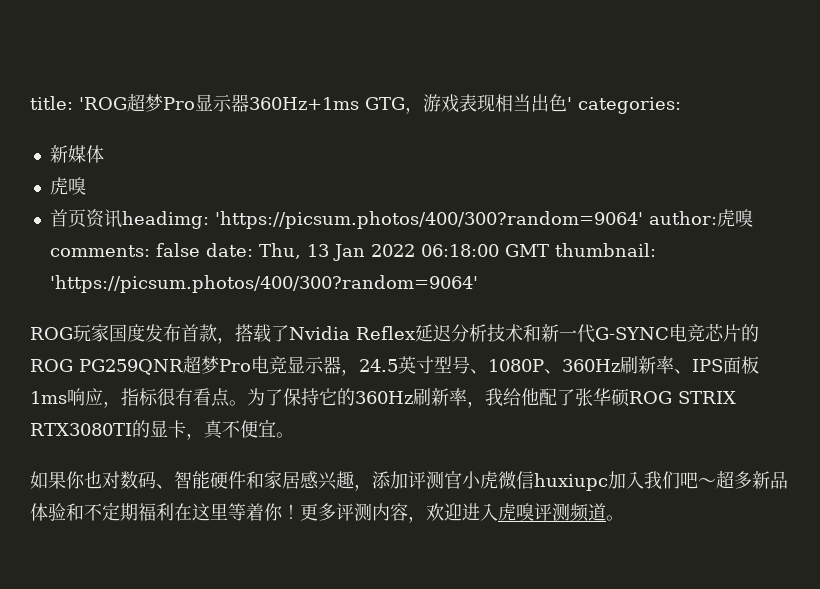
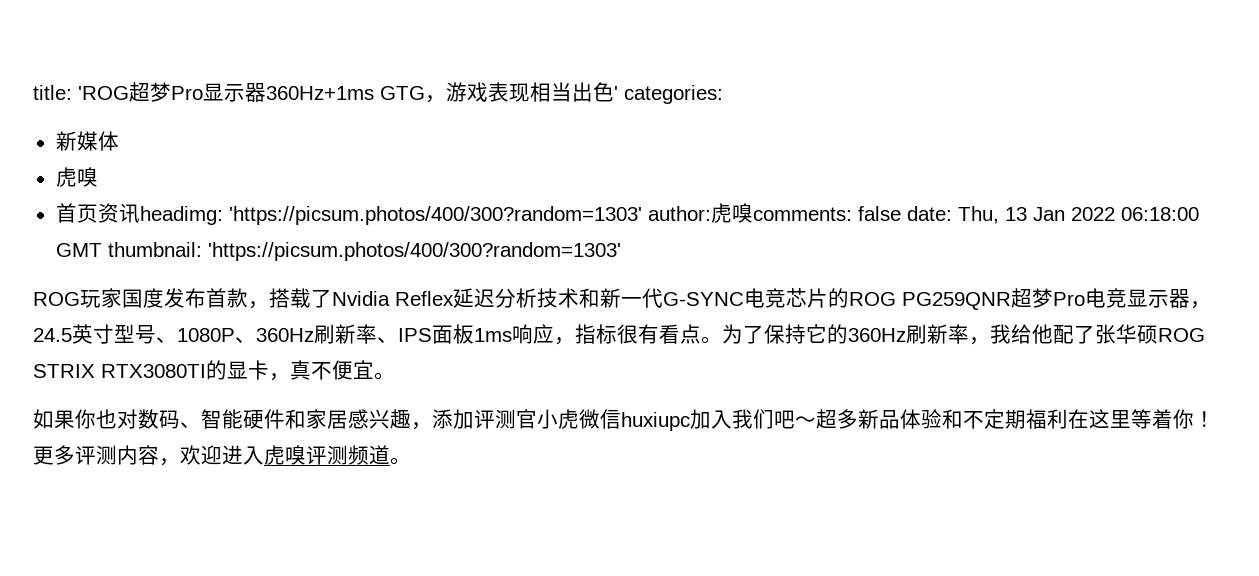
[214,211,643,229] 'https://picsum.photos/400/300?random=9064' -> [228,206,642,225] 'https://picsum.photos/400/300?random=1303'
[49,275,478,293] 'https://picsum.photos/400/300?random=9064' -> [207,242,621,261] 'https://picsum.photos/400/300?random=1303'

